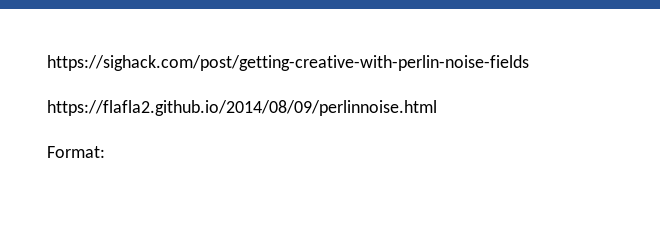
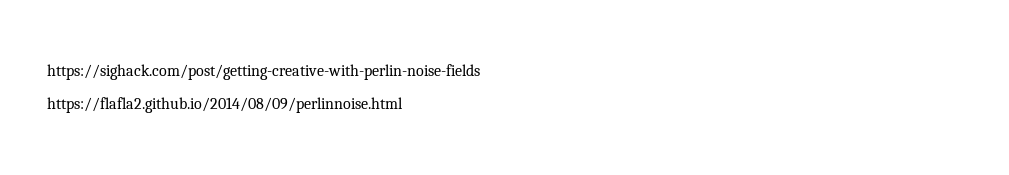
[47,146,105,158] // Format: -> (403, 105) none

